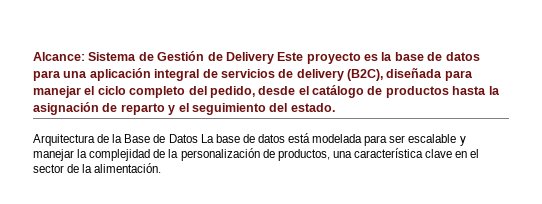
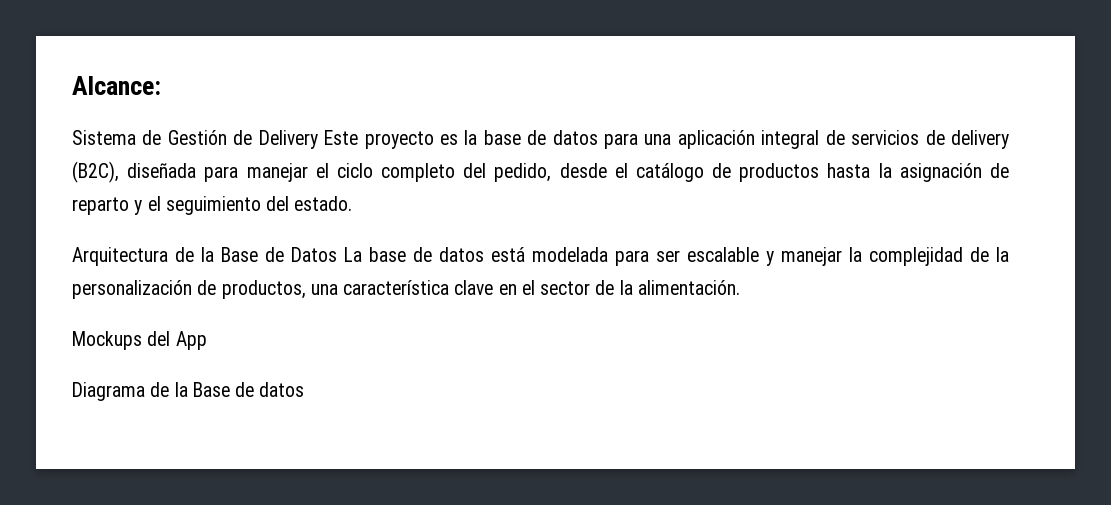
(85, 56) none -> (161, 85) //
(162, 168) none -> [72,331,207,350] [72,382,305,401] // Mockups del App // Diagrama de la Base de datos

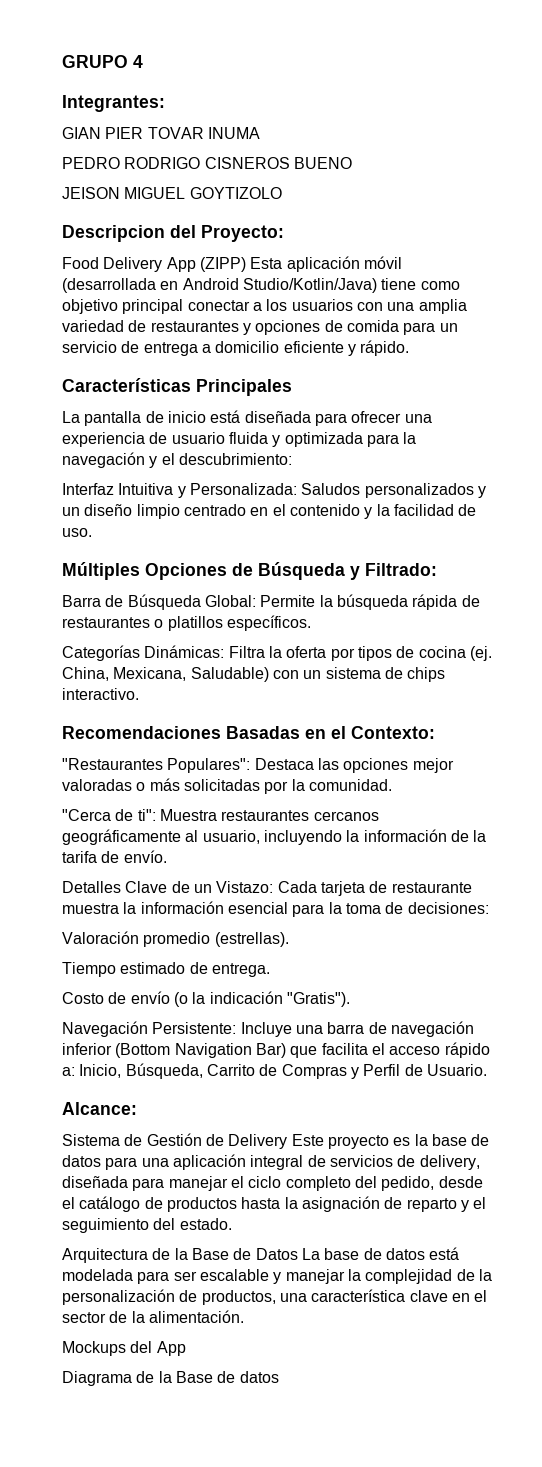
(72, 85) none -> [62,55,143,68] [62,95,165,112] [62,127,260,139] [62,157,352,169] [62,187,282,199] [62,225,284,242] [62,256,402,272] [62,278,460,293] [62,299,467,314] [62,320,458,335] [62,340,410,356] [62,378,292,396] [62,410,432,426] [62,432,417,447] [62,452,292,468] [62,483,486,498] [62,504,477,519] [62,528,92,537] [62,562,437,580] [62,594,480,610] [62,615,311,631] [62,645,492,661] [62,667,446,682] [62,688,139,700] [62,726,435,739] [62,758,454,773] [62,778,392,794] [62,809,379,821] [62,829,487,845] [62,850,167,863] [62,881,472,896] [62,901,489,917] [62,931,289,947] [62,962,270,977] [62,991,350,1007] [62,1021,474,1037] [62,1042,490,1058] [62,1063,487,1079] GRUPO 4 // Integrantes: // GIAN PIER TOVAR INUMA // PEDRO RODRIGO CISNEROS BUENO // JEISON MIGUEL GOYTIZOLO // Descripcion del Proyecto: // Food Delivery App (ZIPP) Esta aplicación móvil (desarrollada en Android Studio/Kotlin/Java) tiene como objetivo principal conectar a los usuarios con una amplia variedad de restaurantes y opciones de comida para un servicio de entrega a domicilio eficiente y rápido. // Características Principales // La pantalla de inicio está diseñada para ofrecer una experiencia de usuario fluida y optimizada para la navegación y el descubrimiento: // Interfaz Intuitiva y Personalizada: Saludos personalizados y un diseño limpio centrado en el contenido y la facilidad de uso. // Múltiples Opciones de Búsqueda y Filtrado: // Barra de Búsqueda Global: Permite la búsqueda rápida de restaurantes o platillos específicos. // Categorías Dinámicas: Filtra la oferta por tipos de cocina (ej. China, Mexicana, Saludable) con un sistema de chips interactivo. // Recomendaciones Basadas en el Contexto: // "Restaurantes Populares": Destaca las opciones mejor valoradas o más solicitadas por la comunidad. // "Cerca de ti": Muestra restaurantes cercanos geográficamente al usuario, incluyendo la información de la tarifa de envío. // Detalles Clave de un Vistazo: Cada tarjeta de restaurante muestra la información esencial para la toma de decisiones: // Valoración promedio (estrellas). // Tiempo estimado de entrega. // Costo de envío (o la indicación "Gratis"). // Navegación Persistente: Incluye una barra de navegación inferior (Bottom Navigation Bar) que facilita el acceso rápido a: Inicio, Búsqueda, Carrito de Compras y Perfil de Usuario. //
[951,130,1010,149] [72,161,119,183] delivery (B2C), -> [419,1155,480,1170] delivery,

